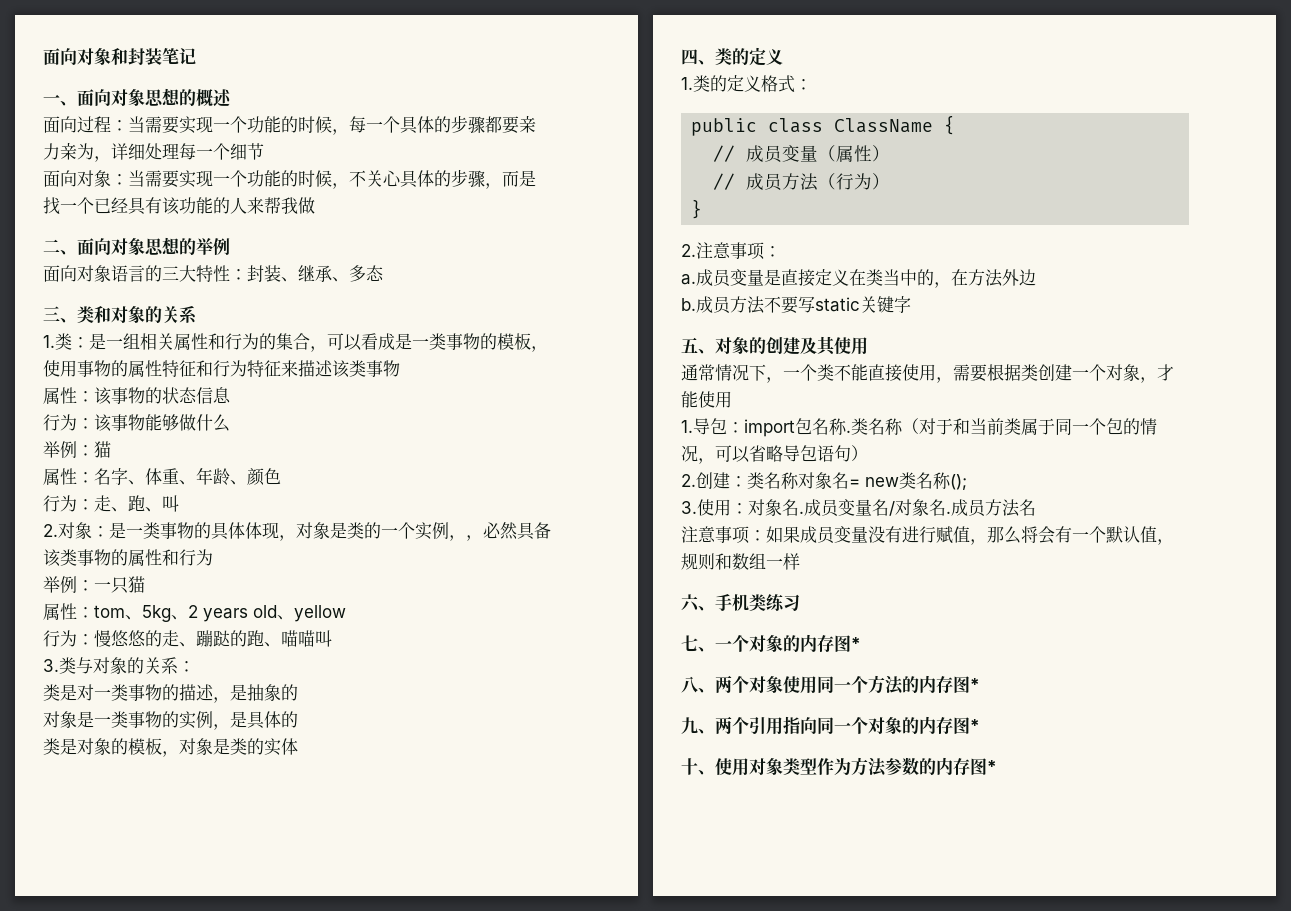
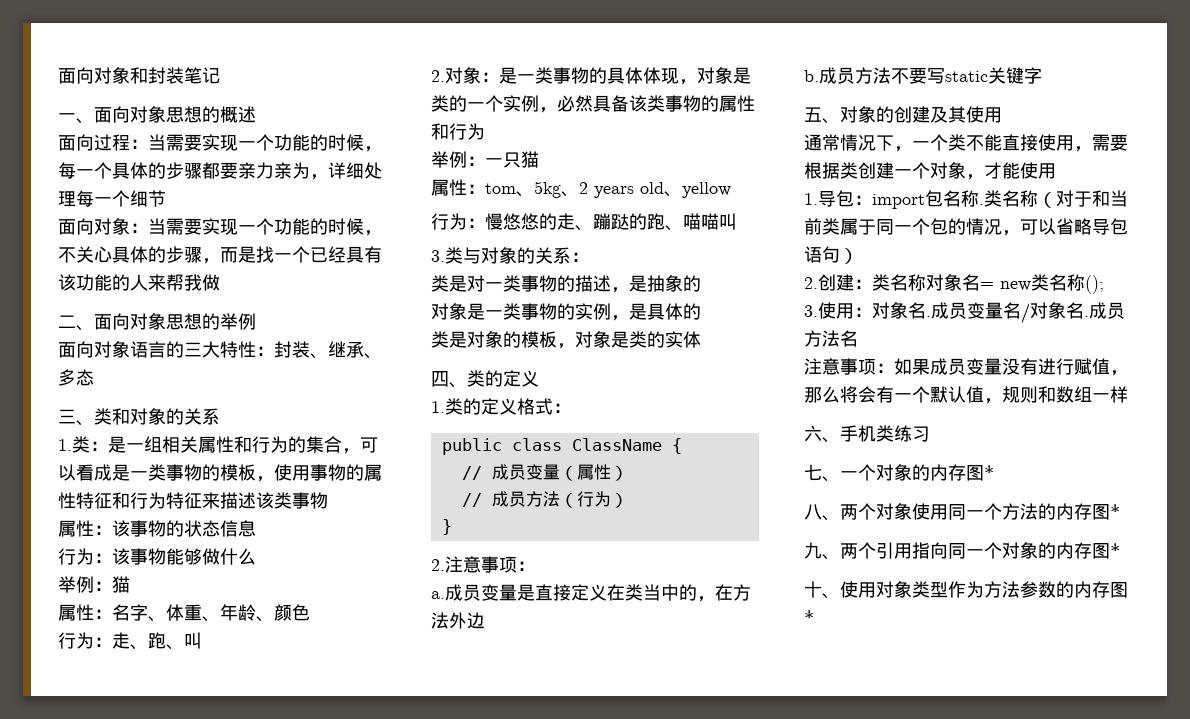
[466,535,483,541] ， -> (557, 110) none

